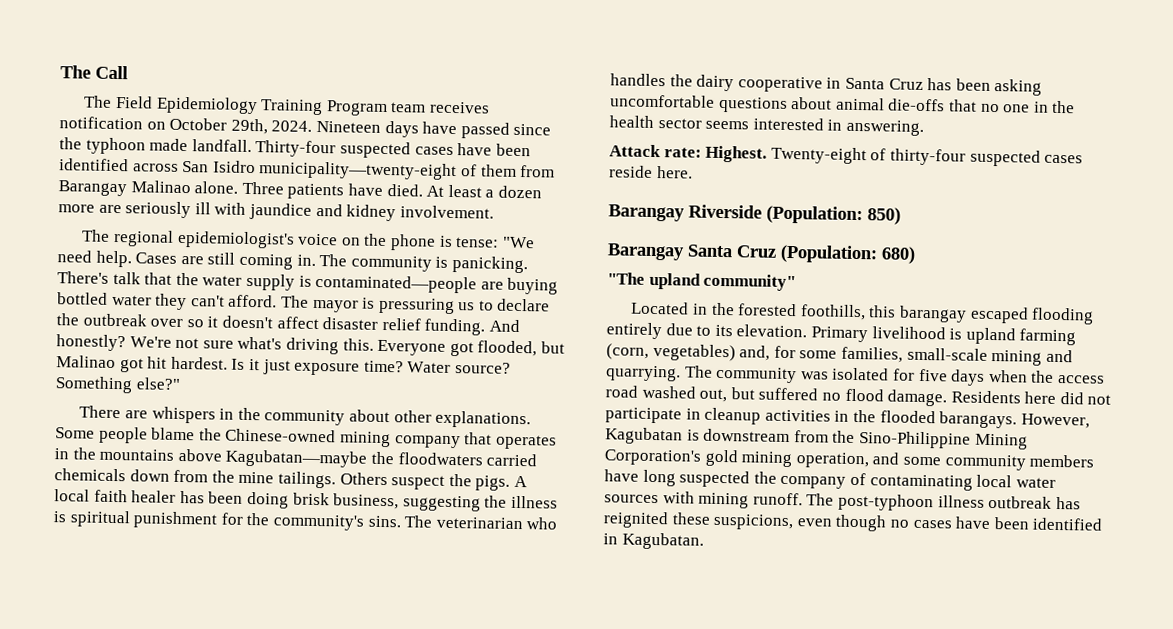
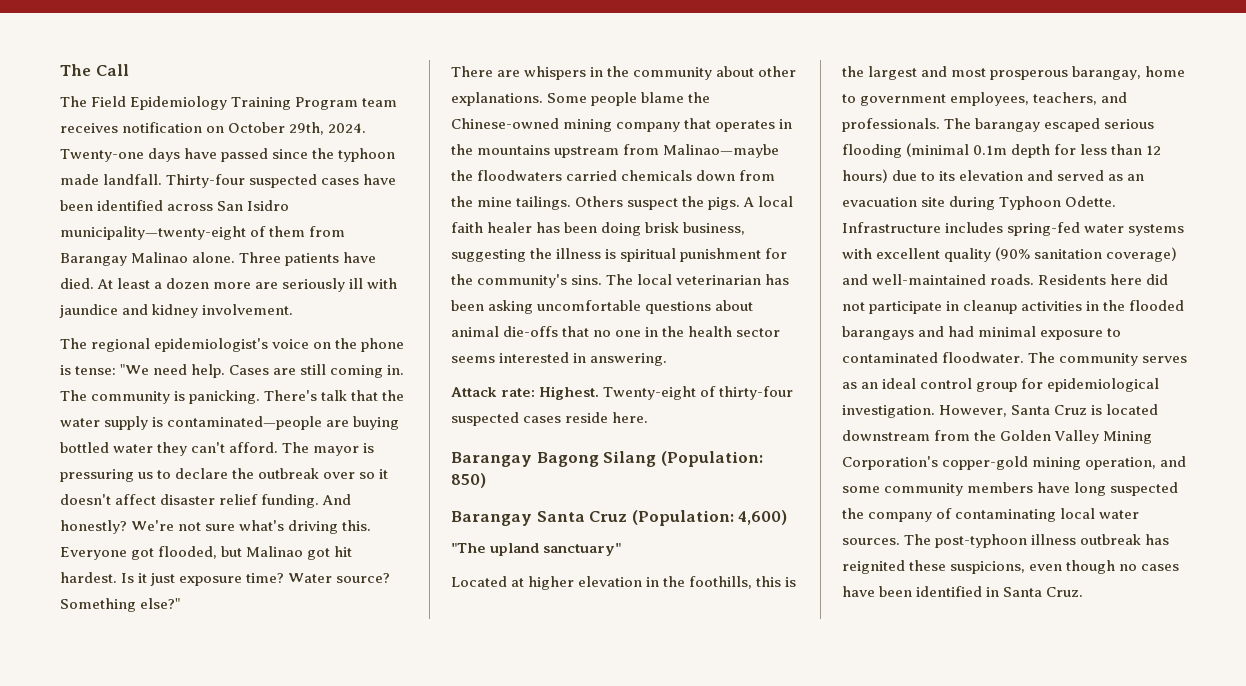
[315,120,381,133] Nineteen -> [60,149,144,162] Twenty-one
[177,448,368,468] above Kagubatan—maybe -> [554,144,780,158] upstream from Malinao—maybe
[435,516,558,530] [610,73,924,93] veterinarian who handles the dairy cooperative in Santa Cruz -> [637,274,762,285] local veterinarian
[688,204,762,219] Riverside -> [536,451,657,467] Bagong Silang
[881,246,916,264] 680) -> [738,510,788,525] 4,600)
[703,273,797,292] community" -> [543,543,622,556] sanctuary"
[693,302,798,317] in the forested -> [511,576,686,590] at higher elevation in the
[899,305,1095,325] [606,322,1077,346] [606,343,1073,366] [606,365,1105,386] [605,385,948,407] barangay escaped flooding entirely due to its elevation. Primary livelihood is upland farming (corn, vegetables) and, for some families, small-scale mining and quarrying. The community was isolated for five days when the access road washed out, but suffered no flood damage. -> [785,577,797,587] [842,66,1186,80] [842,92,1128,106] [842,118,1155,132] [842,143,1162,158] [842,169,1145,183] [842,196,1117,210] [842,222,1185,236] [842,247,1178,262] [842,274,1035,285] is the largest and most prosperous barangay, home to government employees, teachers, and professionals. The barangay escaped serious flooding (minimal 0.1m depth for less than 12 hours) due to its elevation and served as an evacuation site during Typhoon Odette. Infrastructure includes spring-fed water systems with excellent quality (90% sanitation coverage) and well-maintained roads.
[939,411,1090,429] [605,427,700,445] barangays. However, Kagubatan is -> [842,326,1122,340] [842,352,1188,366] [842,378,1160,392] [842,404,1159,418] barangays and had minimal exposure to contaminated floodwater. The community serves as an ideal control group for epidemiological investigation. However, Santa Cruz is located
[858,431,971,449] Sino-Philippine -> [1000,430,1100,444] Golden Valley
[704,449,739,467] gold -> [942,456,1029,470] copper-gold
[604,491,803,509] sources with mining runoff. -> [842,538,900,545] sources.
[621,532,704,550] Kagubatan. -> [1003,587,1084,597] Santa Cruz.

